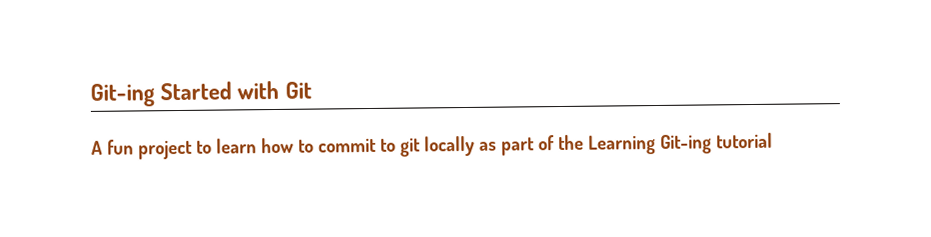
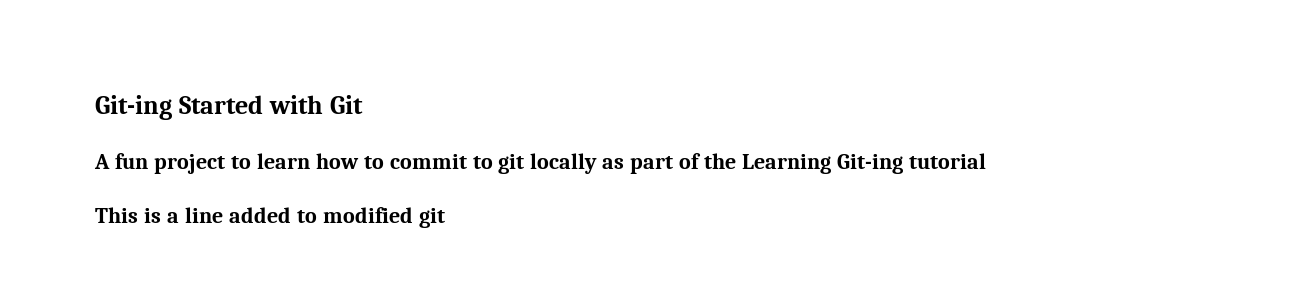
(773, 140) none -> [95,207,445,228] // This is a line added to modified git

